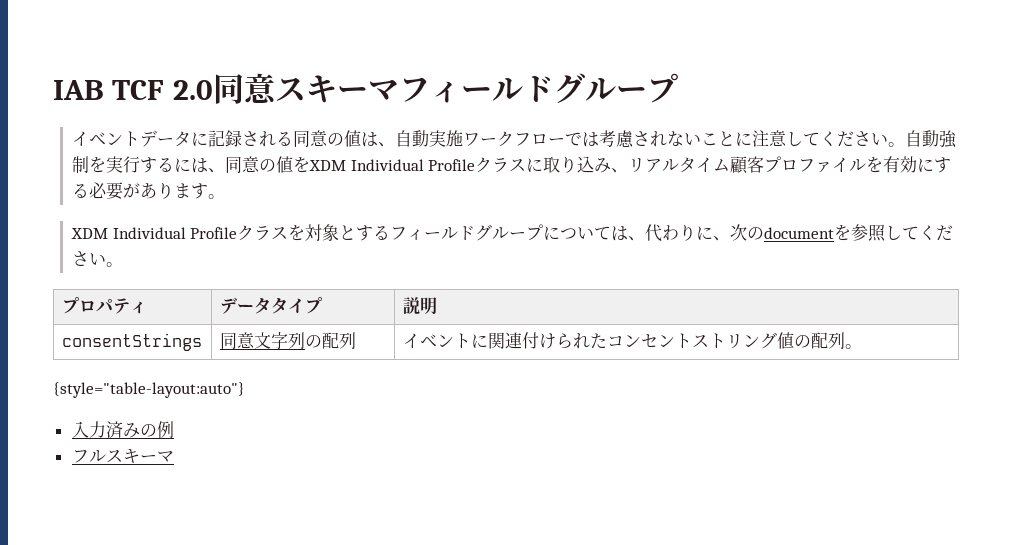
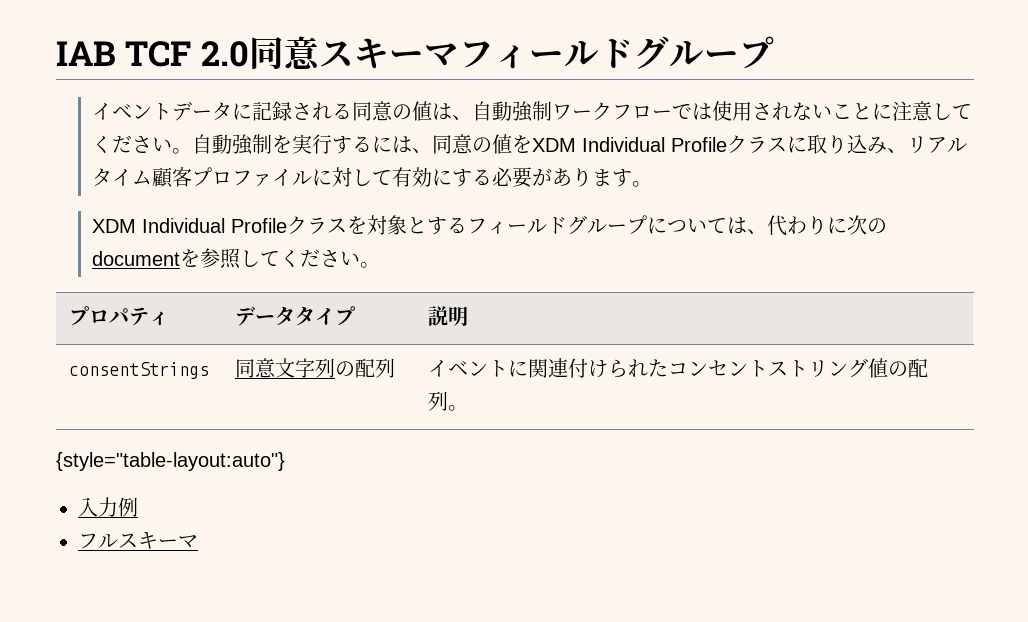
[428,130,463,147] 実施 -> [511,101,552,122] 強制
[598,130,634,148] 考慮 -> [711,101,752,121] 使用
[866,156,884,173] を -> [311,167,392,187] に対して
[713,236,731,241] 、 -> (847, 225) none
[105,421,157,438] 済みの -> (118, 507) none

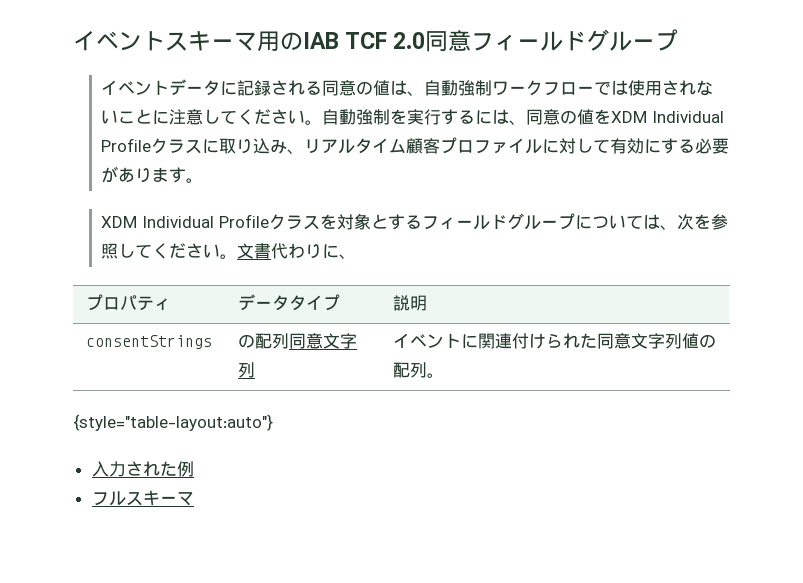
(56, 53) none -> [73,31,303,52] イベントスキーマ用の
[318,38,459,69] スキーマ -> (472, 40) none
[766,215,887,236] [91,251,180,266] 代わりに次のdocument -> [677,214,695,230] 次
(380, 265) none -> [237,243,357,259] 文書代わりに、
[234,358,395,378] 同意文字列の配列 -> [237,333,357,349] [237,362,255,378] の配列同意文字列
[667,358,868,378] コンセントストリング -> [596,333,682,349] 同意文字列
(118, 507) none -> [125,461,177,476] された

